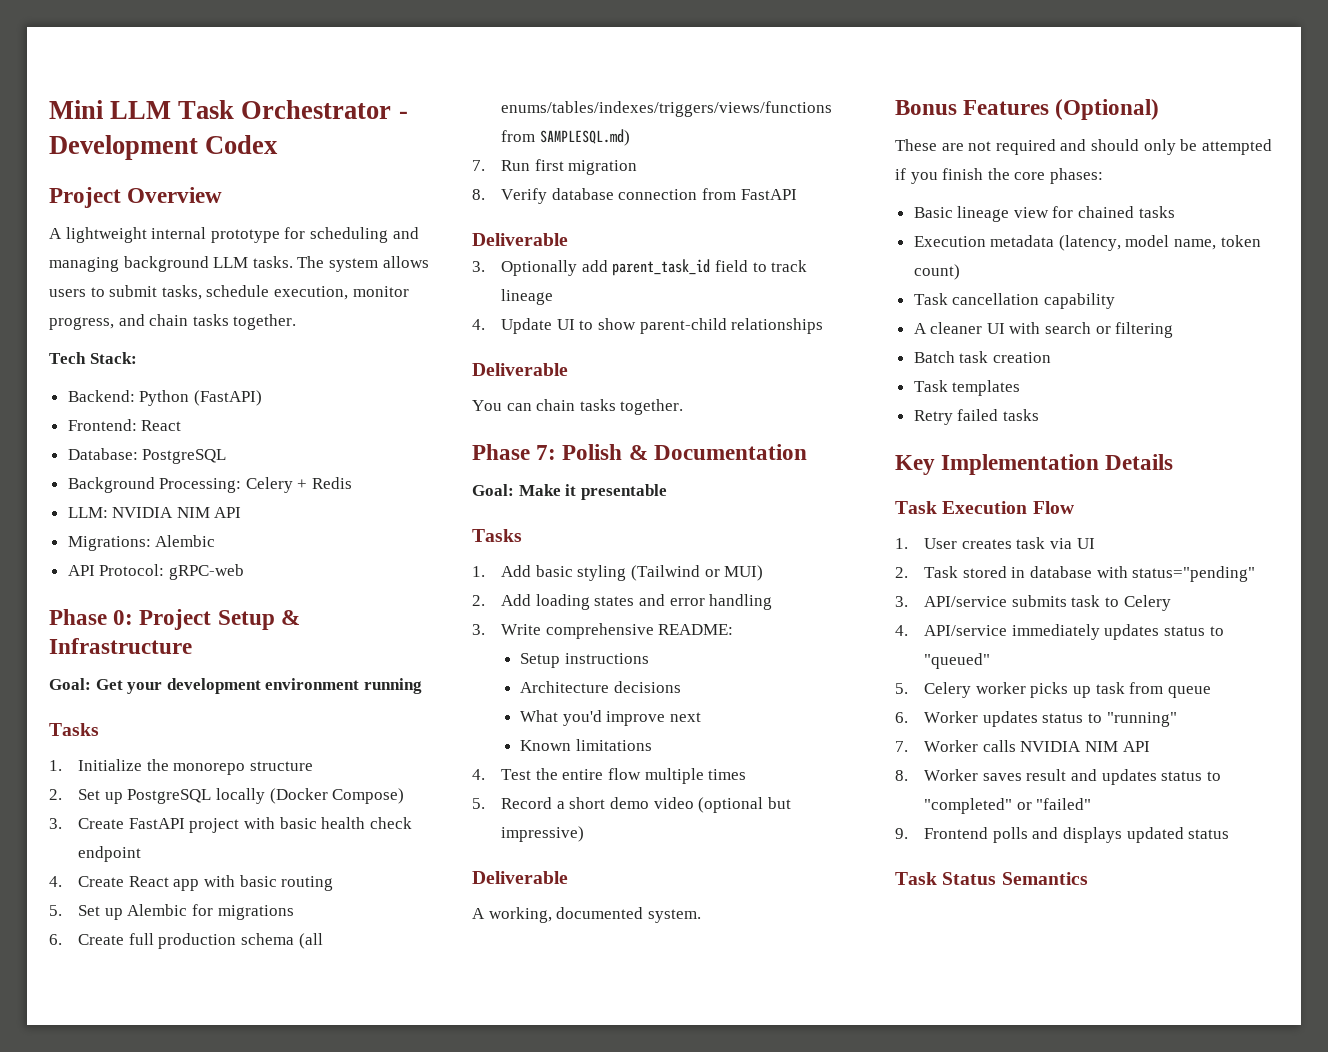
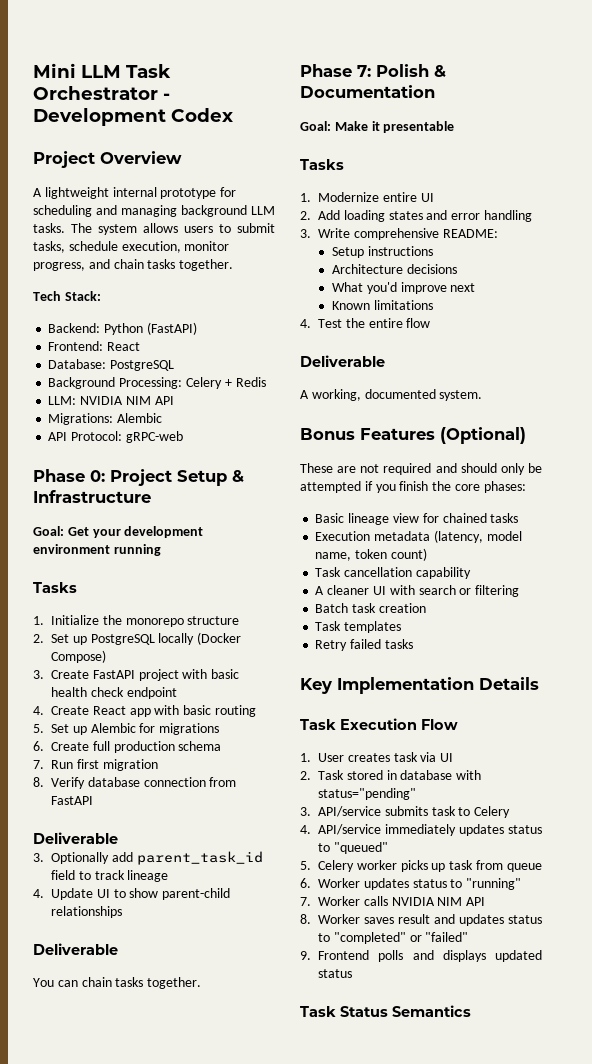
[298,933,323,949] [501,101,833,117] [501,129,630,146] (all enums/tables/indexes/triggers/views/functions from SAMPLESQL.md) -> (222, 746) none
[501,565,764,581] Add basic styling (Tailwind or MUI) -> [318,192,434,202] Modernize entire UI
[644,768,747,784] [472,797,791,813] [501,826,585,842] multiple times // 5. Record a short demo video (optional but impressive) -> (431, 323) none

